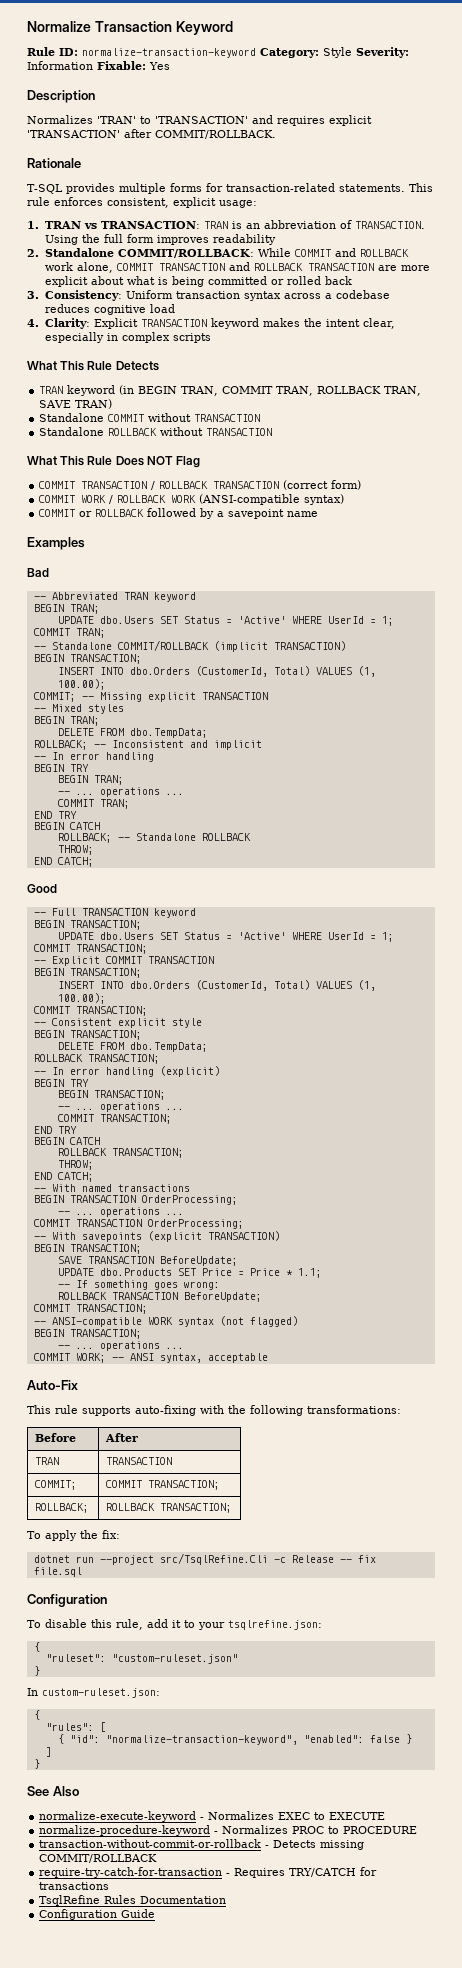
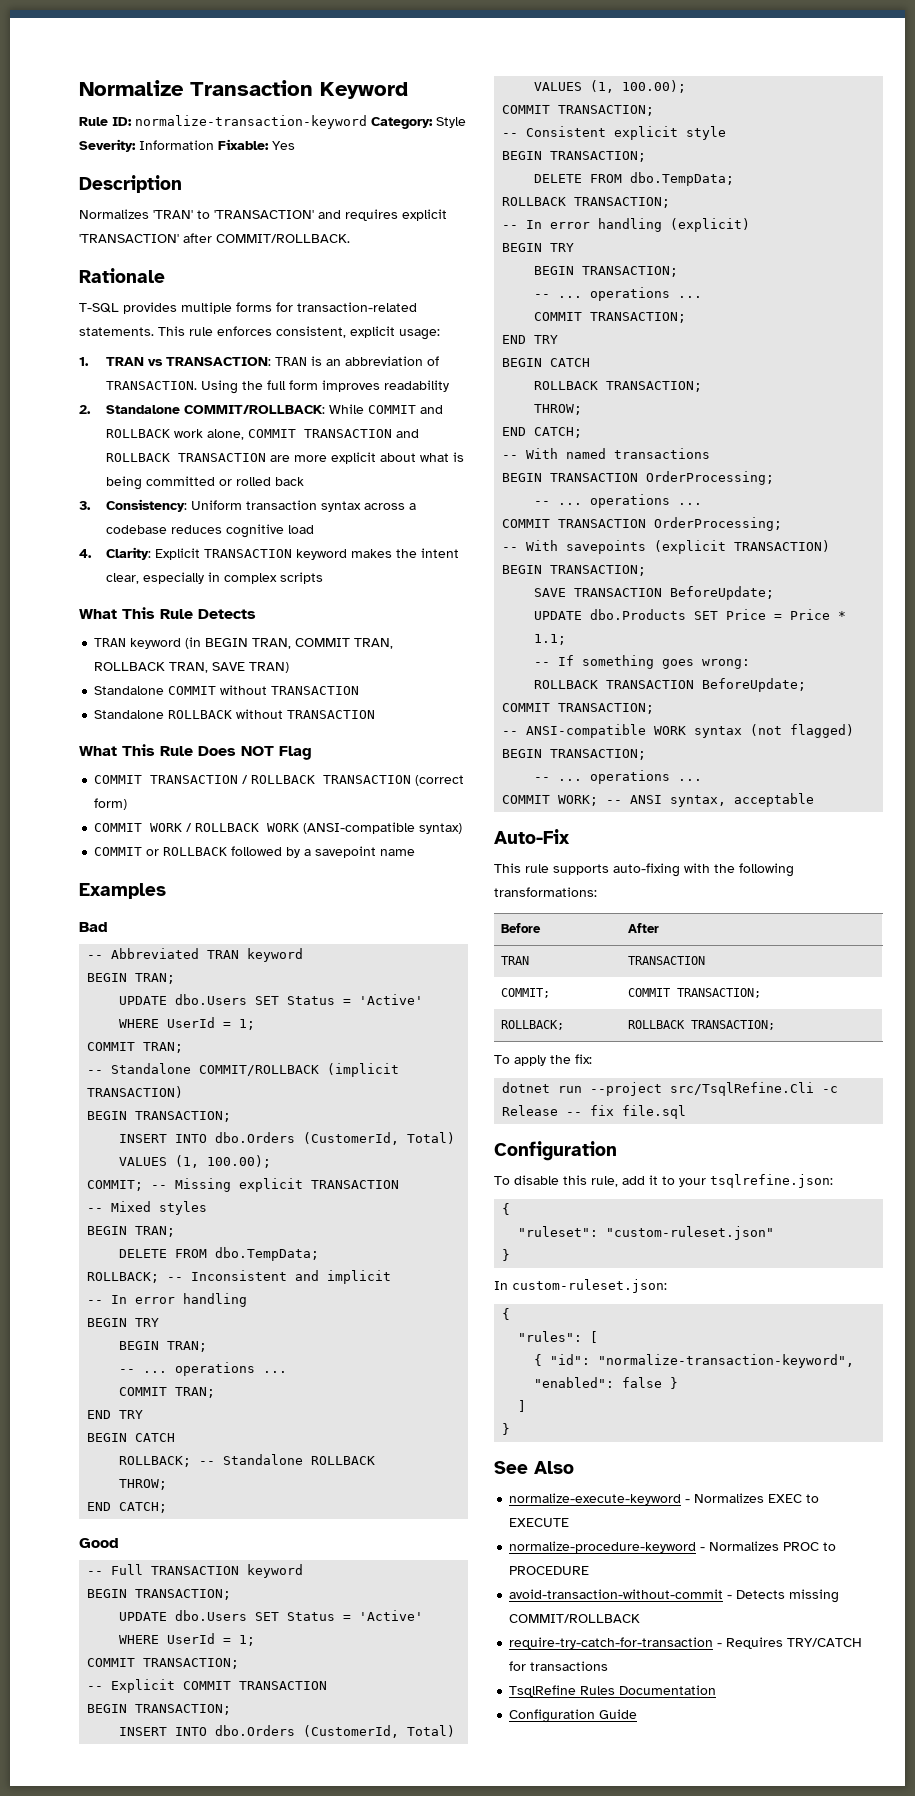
[39,1839,262,1848] transaction-without-commit-or-rollback -> [509,1589,724,1599] avoid-transaction-without-commit

